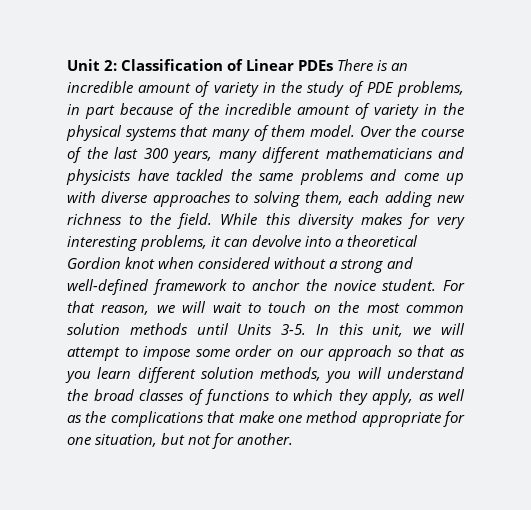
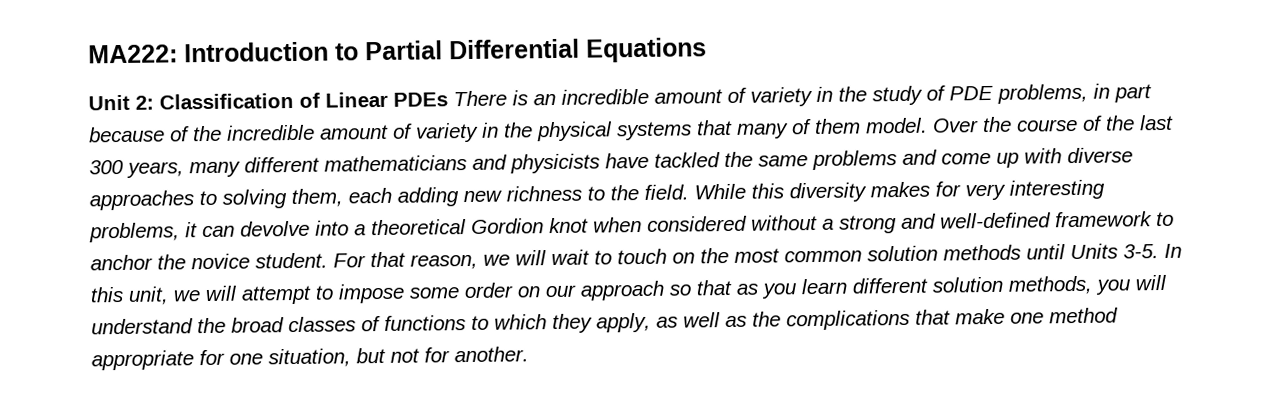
(67, 65) none -> [88,37,707,64] MA222: Introduction to Partial Differential Equations //

